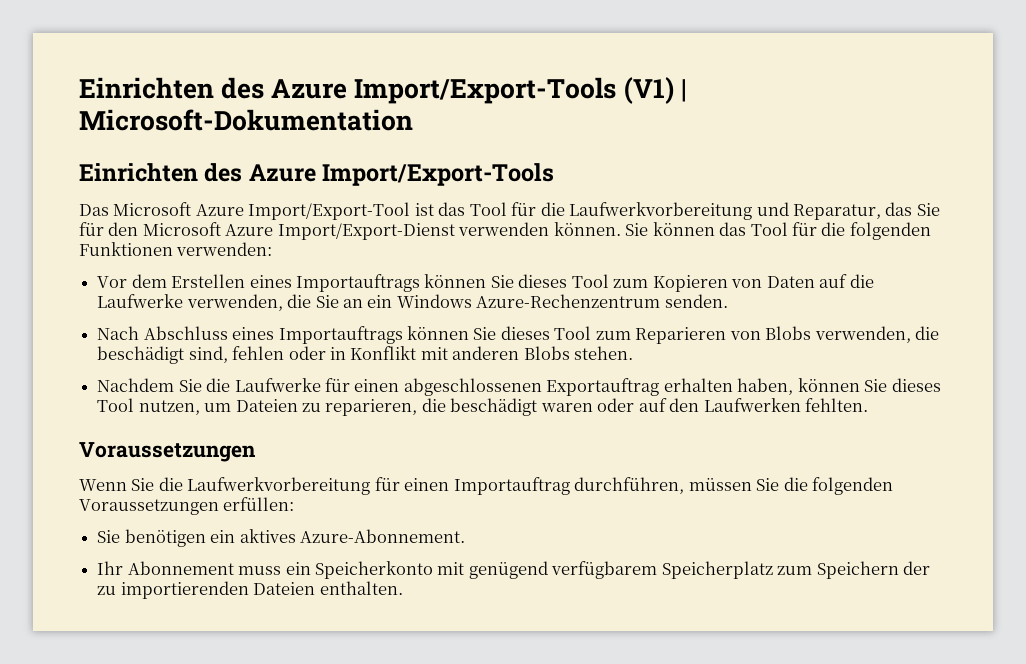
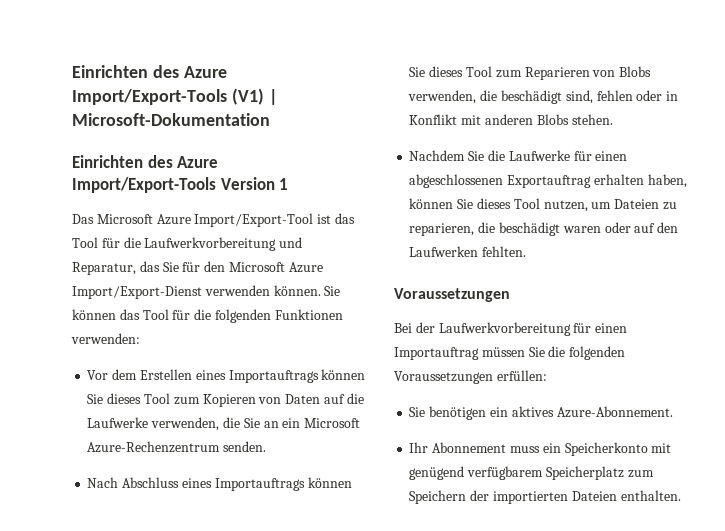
(555, 174) none -> [220,177,289,190] Version 1
[396,294,472,308] Windows -> [304,418,361,428] Microsoft
[79,477,183,491] Wenn Sie die -> [394,322,435,333] Bei der
[574,477,685,494] durchführen, -> (479, 353) none
[97,581,249,599] zu importierenden -> [492,491,568,504] importierten

